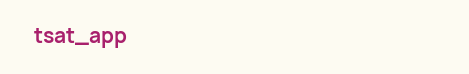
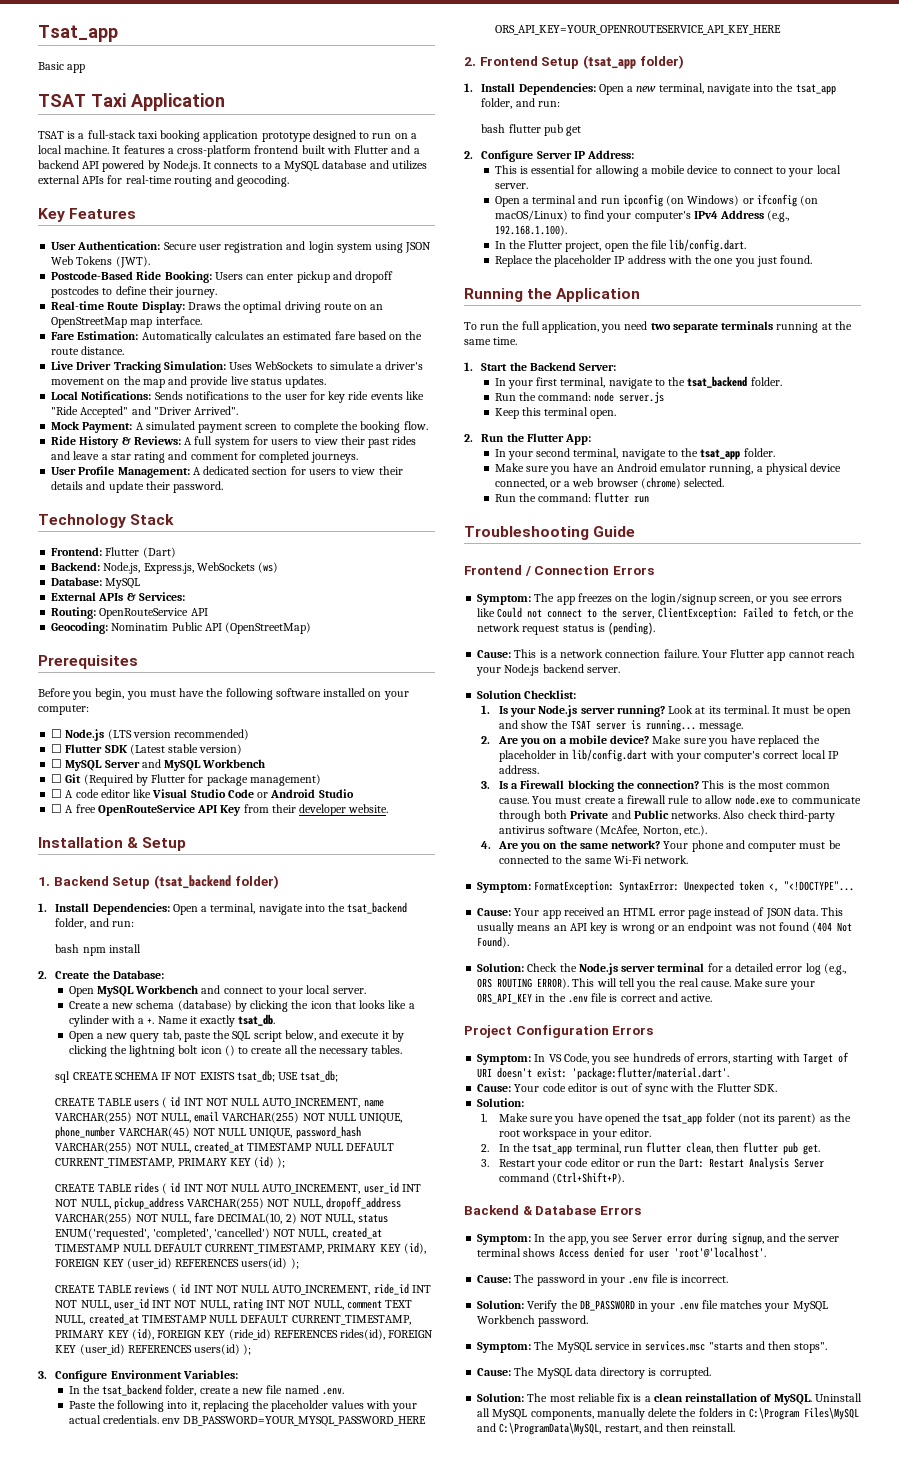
[34,28,127,48] tsat_app -> [38,25,118,42] [38,62,86,73] [38,93,225,111] [38,130,417,142] [38,145,420,157] [38,160,427,172] [38,175,290,187] [38,208,137,222] [51,241,432,253] [51,256,150,268] [51,271,394,283] [51,286,218,298] [51,301,384,313] [51,316,202,328] [51,331,423,343] [51,346,125,355] [51,361,424,373] [51,376,327,388] [51,391,424,403] [51,406,239,418] [51,421,428,433] [51,436,417,448] [51,451,359,463] [51,466,403,478] [51,481,224,493] [38,514,175,528] [51,547,176,558] [51,562,279,574] [51,577,141,589] [51,592,185,601] [51,607,208,619] [51,622,312,634] [38,655,138,669] [38,688,409,700] [38,705,89,715] [51,729,250,741] [51,744,243,755] [51,759,266,771] [51,774,321,786] [51,789,354,798] [51,804,389,816] [38,837,187,851] [38,875,279,889] [38,902,408,915] [55,918,134,929] [55,944,141,956] [38,970,164,979] [68,985,366,997] [68,1000,415,1012] [68,1014,276,1027] [68,1030,404,1042] [68,1045,403,1057] [55,1070,339,1083] [55,1096,384,1108] [55,1111,403,1124] [55,1126,361,1139] [55,1141,394,1153] [55,1156,286,1168] [55,1182,421,1194] [55,1197,401,1210] [55,1212,389,1224] [55,1227,382,1240] [55,1242,426,1254] [55,1258,299,1269] [55,1283,431,1295] [55,1298,413,1311] [55,1313,411,1325] [55,1328,434,1340] [55,1344,252,1355] [38,1370,238,1382] [68,1384,344,1396] [68,1400,418,1412] [68,1415,427,1427] [494,25,781,35] [464,55,684,69] [464,83,836,95] [481,98,560,109] [481,124,582,136] [464,150,635,162] [494,165,841,177] [494,183,528,189] [494,194,819,207] [494,210,790,222] [494,225,567,236] [494,239,747,252] [494,255,813,267] [464,288,641,302] [464,321,852,333] [464,337,518,345] [464,362,617,371] [494,376,782,389] [494,391,665,404] [494,407,617,419] [464,433,592,445] [494,448,775,460] [494,463,842,475] [494,477,725,489] [494,492,650,503] [464,526,636,540] [464,565,654,576] [477,593,842,605] [477,607,855,620] [477,622,656,635] [477,649,855,661] [476,664,620,676] [477,690,577,699] [481,705,851,717] [498,720,743,732] [481,735,820,747] [498,749,839,762] [498,765,539,774] [481,780,831,792] [498,794,861,805] [498,810,835,822] [498,825,707,836] [481,840,841,852] [498,855,689,864] [477,880,855,893] [477,907,844,919] [477,922,853,934] [477,936,510,948] [477,963,846,975] [477,978,815,990] [477,993,713,1004] [464,1025,654,1038] [477,1052,849,1065] [477,1067,730,1080] [477,1083,777,1095] [477,1098,525,1107] [481,1113,851,1125] [498,1128,651,1140] [481,1142,820,1155] [481,1157,824,1170] [498,1172,625,1184] [464,1205,641,1215] [477,1232,840,1245] [477,1247,766,1258] [477,1274,729,1286] [477,1300,828,1312] [477,1315,589,1327] [477,1341,828,1353] [477,1367,711,1379] [477,1393,862,1405] [477,1407,860,1420] [477,1422,736,1435] Tsat_app // Basic app // TSAT Taxi Application // TSAT is a full-stack taxi booking application prototype designed to run on a local machine. It features a cross-platform frontend built with Flutter and a backend API powered by Node.js. It connects to a MySQL database and utilizes external APIs for real-time routing and geocoding. // Key Features // User Authentication: Secure user registration and login system using JSON Web Tokens (JWT). // Postcode-Based Ride Booking: Users can enter pickup and dropoff postcodes to define their journey. // Real-time Route Display: Draws the optimal driving route on an OpenStreetMap map interface. // Fare Estimation: Automatically calculates an estimated fare based on the route distance. // Live Driver Tracking Simulation: Uses WebSockets to simulate a driver's movement on the map and provide live status updates. // Local Notifications: Sends notifications to the user for key ride events like "Ride Accepted" and "Driver Arrived". // Mock Payment: A simulated payment screen to complete the booking flow. // Ride History & Reviews: A full system for users to view their past rides and leave a star rating and comment for completed journeys. // User Profile Management: A dedicated section for users to view their details and update their password. // Technology Stack // Frontend: Flutter (Dart) // Backend: Node.js, Express.js, WebSockets (ws) // Database: MySQL // External APIs & Services: // Routing: OpenRouteService API // Geocoding: Nominatim Public API (OpenStreetMap) // Prerequisites // Before you begin, you must have the following software installed on your computer: // ☐ Node.js (LTS version recommended) // ☐ Flutter SDK (Latest stable version) // ☐ MySQL Server and MySQL Workbench // ☐ Git (Required by Flutter for package management) // ☐ A code editor like Visual Studio Code or Android Studio // ☐ A free OpenRouteService API Key from their developer website. // Installation & Setup // 1. Backend Setup (tsat_backend folder) // 1. Install Dependencies: Open a terminal, navigate into the tsat_backend folder, and run: // bash npm install // 2. Create the Database: // Open MySQL Workbench and connect to your local server. // Create a new schema (database) by clicking the icon that looks like a cylinder with a +. Name it exactly tsat_db. // Open a new query tab, paste the SQL script below, and execute it by clicking the lightning bolt icon () to create all the necessary tables. // sql CREATE SCHEMA IF NOT EXISTS tsat_db; USE tsat_db; // CREATE TABLE users ( id INT NOT NULL AUTO_INCREMENT, name VARCHAR(255) NOT NULL, email VARCHAR(255) NOT NULL UNIQUE, phone_number VARCHAR(45) NOT NULL UNIQUE, password_hash VARCHAR(255) NOT NULL, created_at TIMESTAMP NULL DEFAULT CURRENT_TIMESTAMP, PRIMARY KEY (id) ); // CREATE TABLE rides ( id INT NOT NULL AUTO_INCREMENT, user_id INT NOT NULL, pickup_address VARCHAR(255) NOT NULL, dropoff_address VARCHAR(255) NOT NULL, fare DECIMAL(10, 2) NOT NULL, status ENUM('requested', 'completed', 'cancelled') NOT NULL, created_at TIMESTAMP NULL DEFAULT CURRENT_TIMESTAMP, PRIMARY KEY (id), FOREIGN KEY (user_id) REFERENCES users(id) ); // CREATE TABLE reviews ( id INT NOT NULL AUTO_INCREMENT, ride_id INT NOT NULL, user_id INT NOT NULL, rating INT NOT NULL, comment TEXT NULL, created_at TIMESTAMP NULL DEFAULT CURRENT_TIMESTAMP, PRIMARY KEY (id), FOREIGN KEY (ride_id) REFERENCES rides(id), FOREIGN KEY (user_id) REFERENCES users(id) ); // 3. Configure Environment Variables: // In the tsat_backend folder, create a new file named .env. // Paste the following into it, replacing the placeholder values with your actual credentials. env DB_PASSWORD=YOUR_MYSQL_PASSWORD_HERE ORS_API_KEY=YOUR_OPENROUTESERVICE_API_KEY_HERE // 2. Frontend Setup (tsat_app folder) // 1. Install Dependencies: Open a new terminal, navigate into the tsat_app folder, and run: // bash flutter pub get // 2. Configure Server IP Address: // This is essential for allowing a mobile device to connect to your local server. // Open a terminal and run ipconfig (on Windows) or ifconfig (on macOS/Linux) to find your computer's IPv4 Address (e.g., 192.168.1.100). // In the Flutter project, open the file lib/config.dart. // Replace the placeholder IP address with the one you just found. // Running the Application // To run the full application, you need two separate terminals running at the same time. // 1. Start the Backend Server: // In your first terminal, navigate to the tsat_backend folder. // Run the command: node server.js // Keep this terminal open. // 2. Run the Flutter App: // In your second terminal, navigate to the tsat_app folder. // Make sure you have an Android emulator running, a physical device connected, or a web browser (chrome) selected. // Run the command: flutter run // Troubleshooting Guide // Frontend / Connection Errors // Symptom: The app freezes on the login/signup screen, or you see errors like Could not connect to the server, ClientException: Failed to fetch, or the network request status is (pending). // Cause: This is a network connection failure. Your Flutter app cannot reach your Node.js backend server. // Solution Checklist: // 1. Is your Node.js server running? Look at its terminal. It must be open and show the TSAT server is running... message. // 2. Are you on a mobile device? Make sure you have replaced the placeholder in lib/config.dart with your computer's correct local IP address. // 3. Is a Firewall blocking the connection? This is the most common cause. You must create a firewall rule to allow node.exe to communicate through both Private and Public networks. Also check third-party antivirus software (McAfee, Norton, etc.). // 4. Are you on the same network? Your phone and computer must be connected to the same Wi-Fi network. // Symptom: FormatException: SyntaxError: Unexpected token <, "<!DOCTYPE"... // Cause: Your app received an HTML error page instead of JSON data. This usually means an API key is wrong or an endpoint was not found (404 Not Found). // Solution: Check the Node.js server terminal for a detailed error log (e.g., ORS ROUTING ERROR). This will tell you the real cause. Make sure your ORS_API_KEY in the .env file is correct and active. // Project Configuration Errors // Symptom: In VS Code, you see hundreds of errors, starting with Target of URI doesn't exist: 'package:flutter/material.dart'. // Cause: Your code editor is out of sync with the Flutter SDK. // Solution: // 1. Make sure you have opened the tsat_app folder (not its parent) as the root workspace in your editor. // 2. In the tsat_app terminal, run flutter clean, then flutter pub get. // 3. Restart your code editor or run the Dart: Restart Analysis Server command (Ctrl+Shift+P). // Backend & Database Errors // Symptom: In the app, you see Server error during signup, and the server terminal shows Access denied for user 'root'@'localhost'. // Cause: The password in your .env file is incorrect. // Solution: Verify the DB_PASSWORD in your .env file matches your MySQL Workbench password. // Symptom: The MySQL service in services.msc "starts and then stops". // Cause: The MySQL data directory is corrupted. // Solution: The most reliable fix is a clean reinstallation of MySQL. Uninstall all MySQL components, manually delete the folders in C:\Program Files\MySQL and C:\ProgramData\MySQL, restart, and then reinstall.

